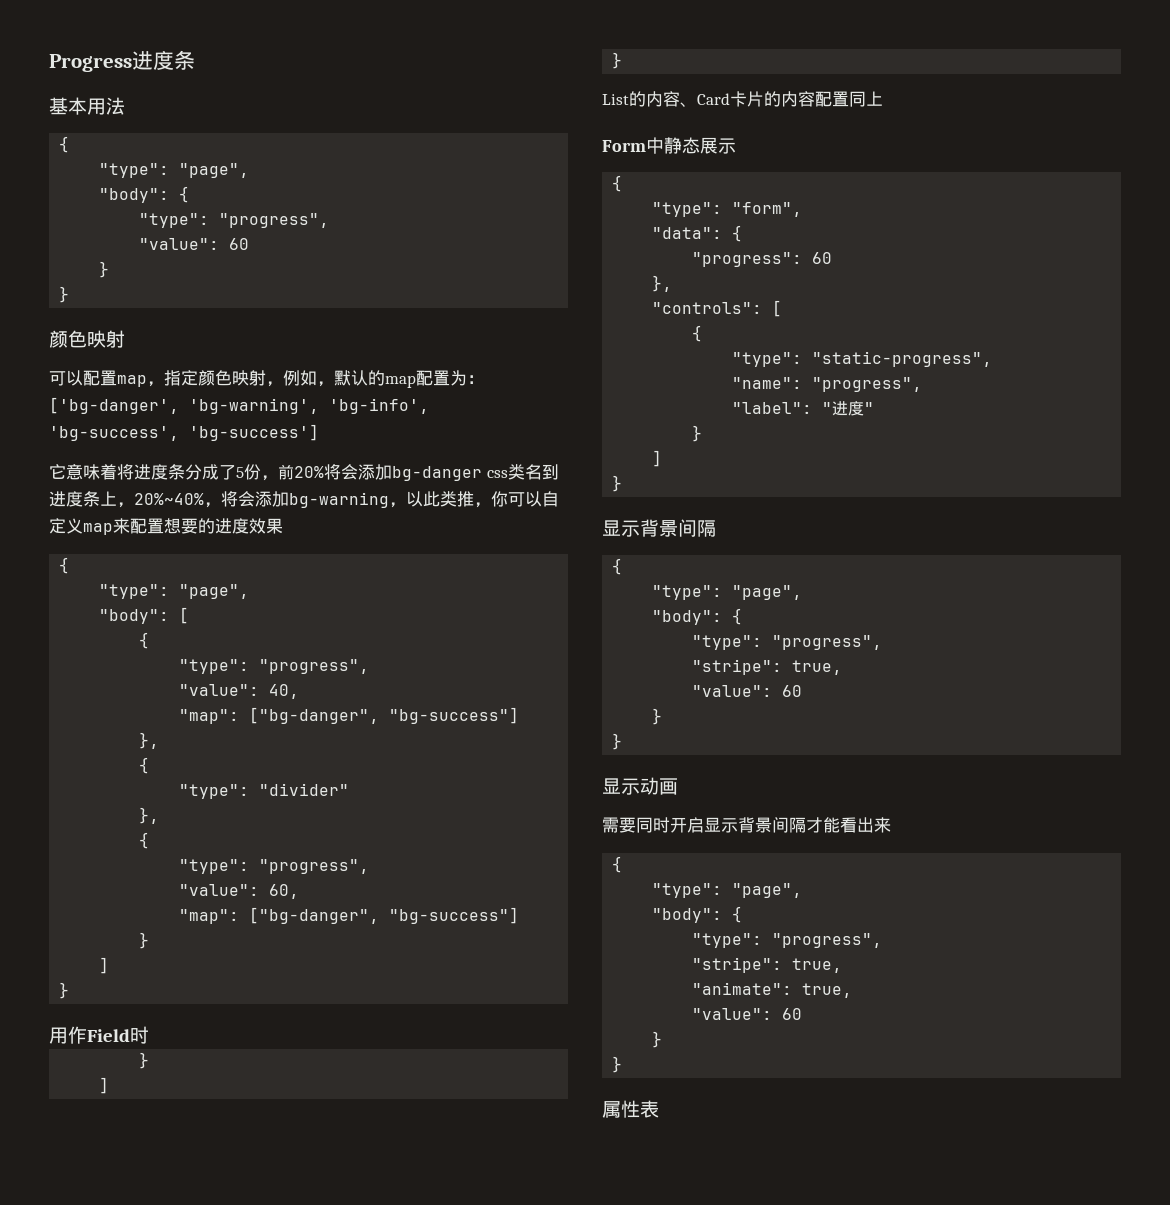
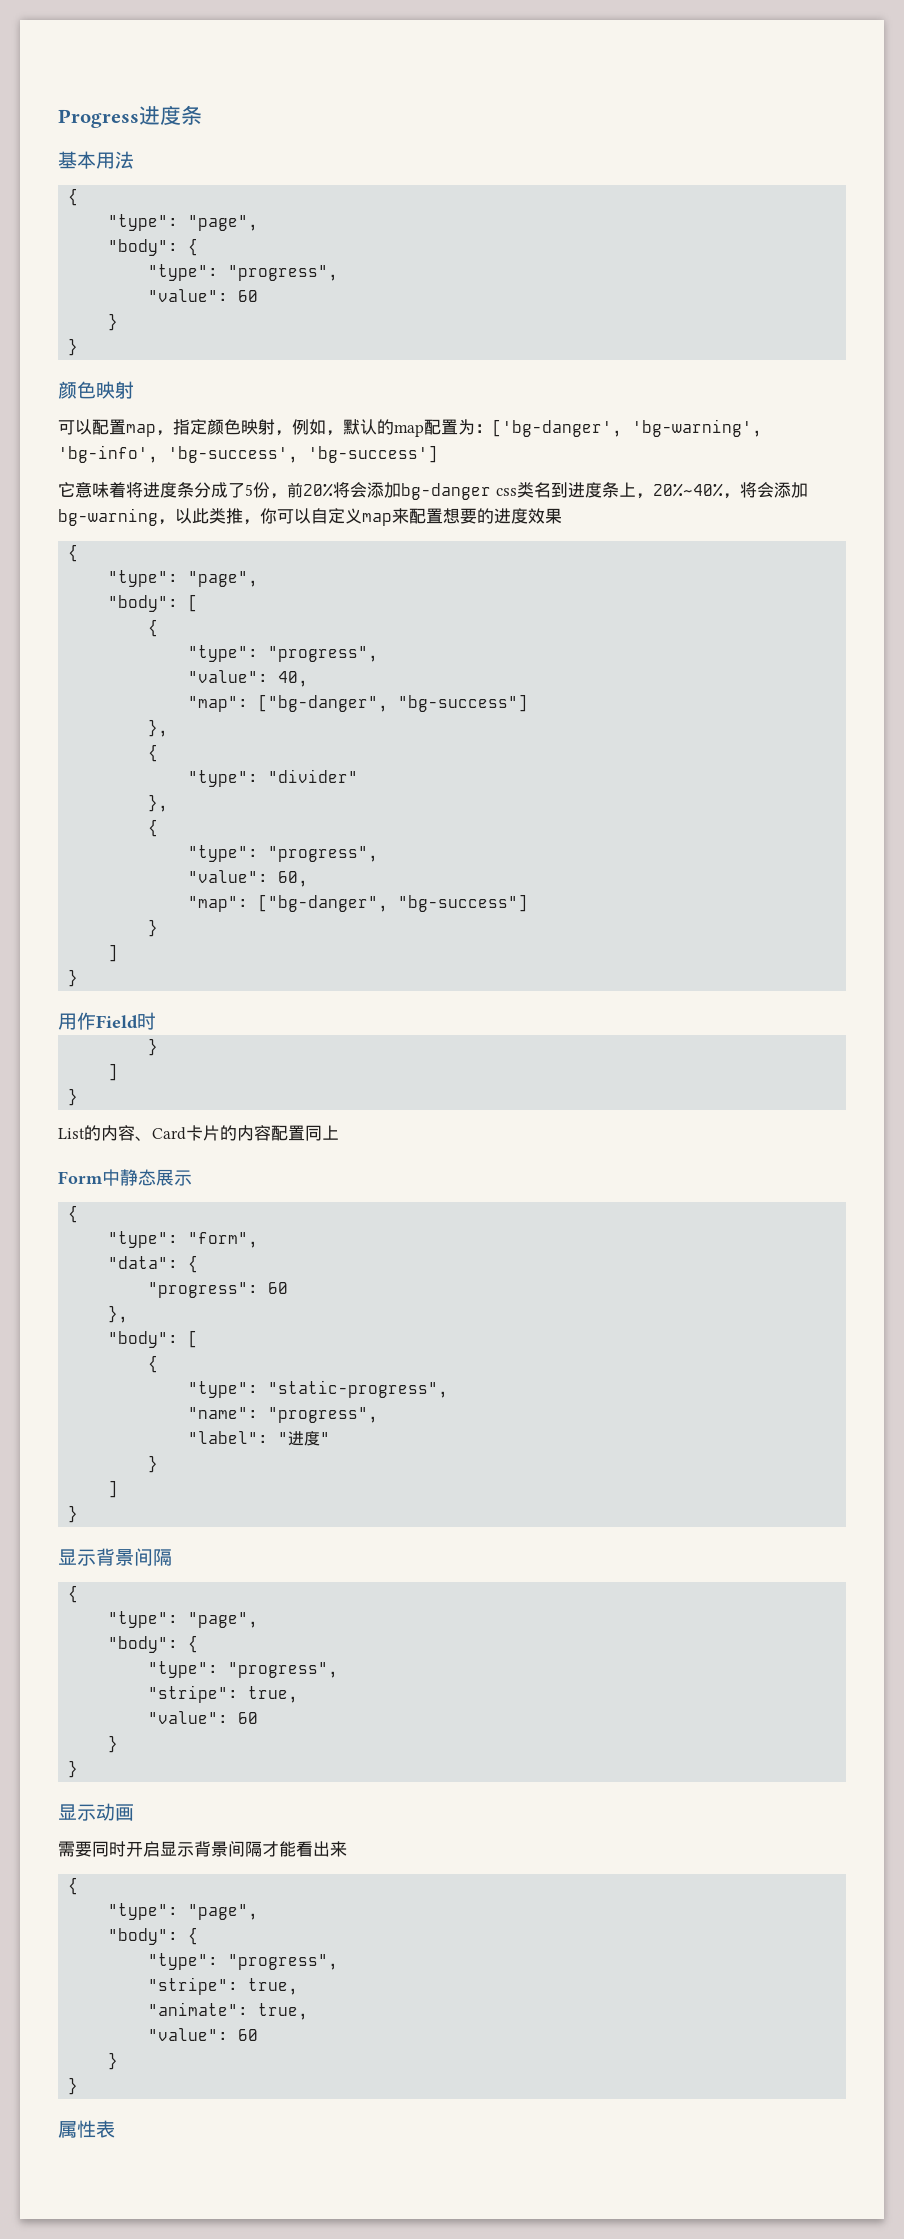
[652,302,763,314] "controls": -> [108,1331,179,1348] "body":

